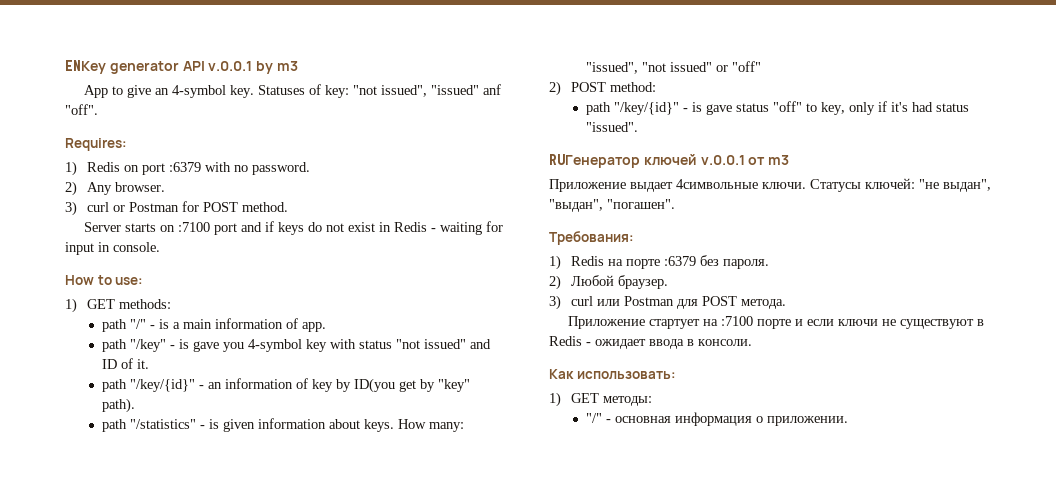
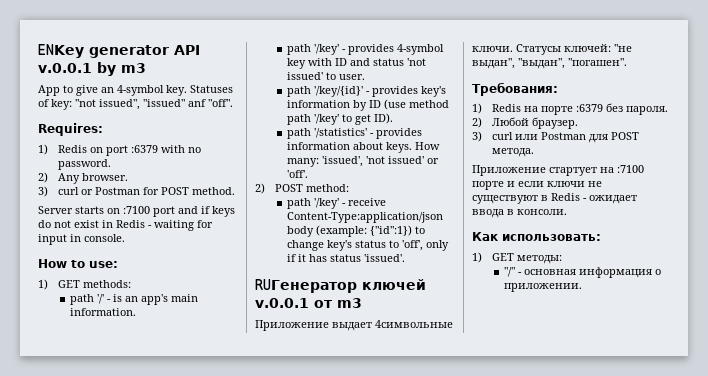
[130,318,327,332] [102,339,492,352] [102,358,150,369] [102,378,471,393] [102,398,136,413] [102,419,256,432] "/" - is a main information of app. // path "/key" - is gave you 4-symbol key with status "not issued" and ID of it. // path "/key/{id}" - an information of key by ID(you get by "key" path). // path "/statistics" - is given -> [96,294,198,305] [69,308,136,316] [286,44,444,55] [286,58,426,69] [286,72,365,80] [286,86,446,97] [286,99,449,111] [286,113,393,125] [286,128,422,139] '/' - is an app's main information. // path '/key' - provides 4-symbol key with ID and status 'not issued' to user. // path '/key/{id}' - provides key's information by ID (use method path '/key' to get ID). // path '/statistics' - provides
[586,61,762,74] "issued", "not issued" or "off" -> [321,156,439,167] [286,170,308,178] 'issued', 'not issued' or 'off'.
[614,101,970,115] [586,122,639,132] "/key/{id}" - is gave status "off" to key, only if it's had status "issued". -> [313,198,386,209] [286,212,443,223] [286,225,425,237] [286,240,449,251] [286,254,405,262] '/key' - receive Content-Type:application/json body (example: {"id":1}) to change key's status to 'off', only if it has status 'issued'.

